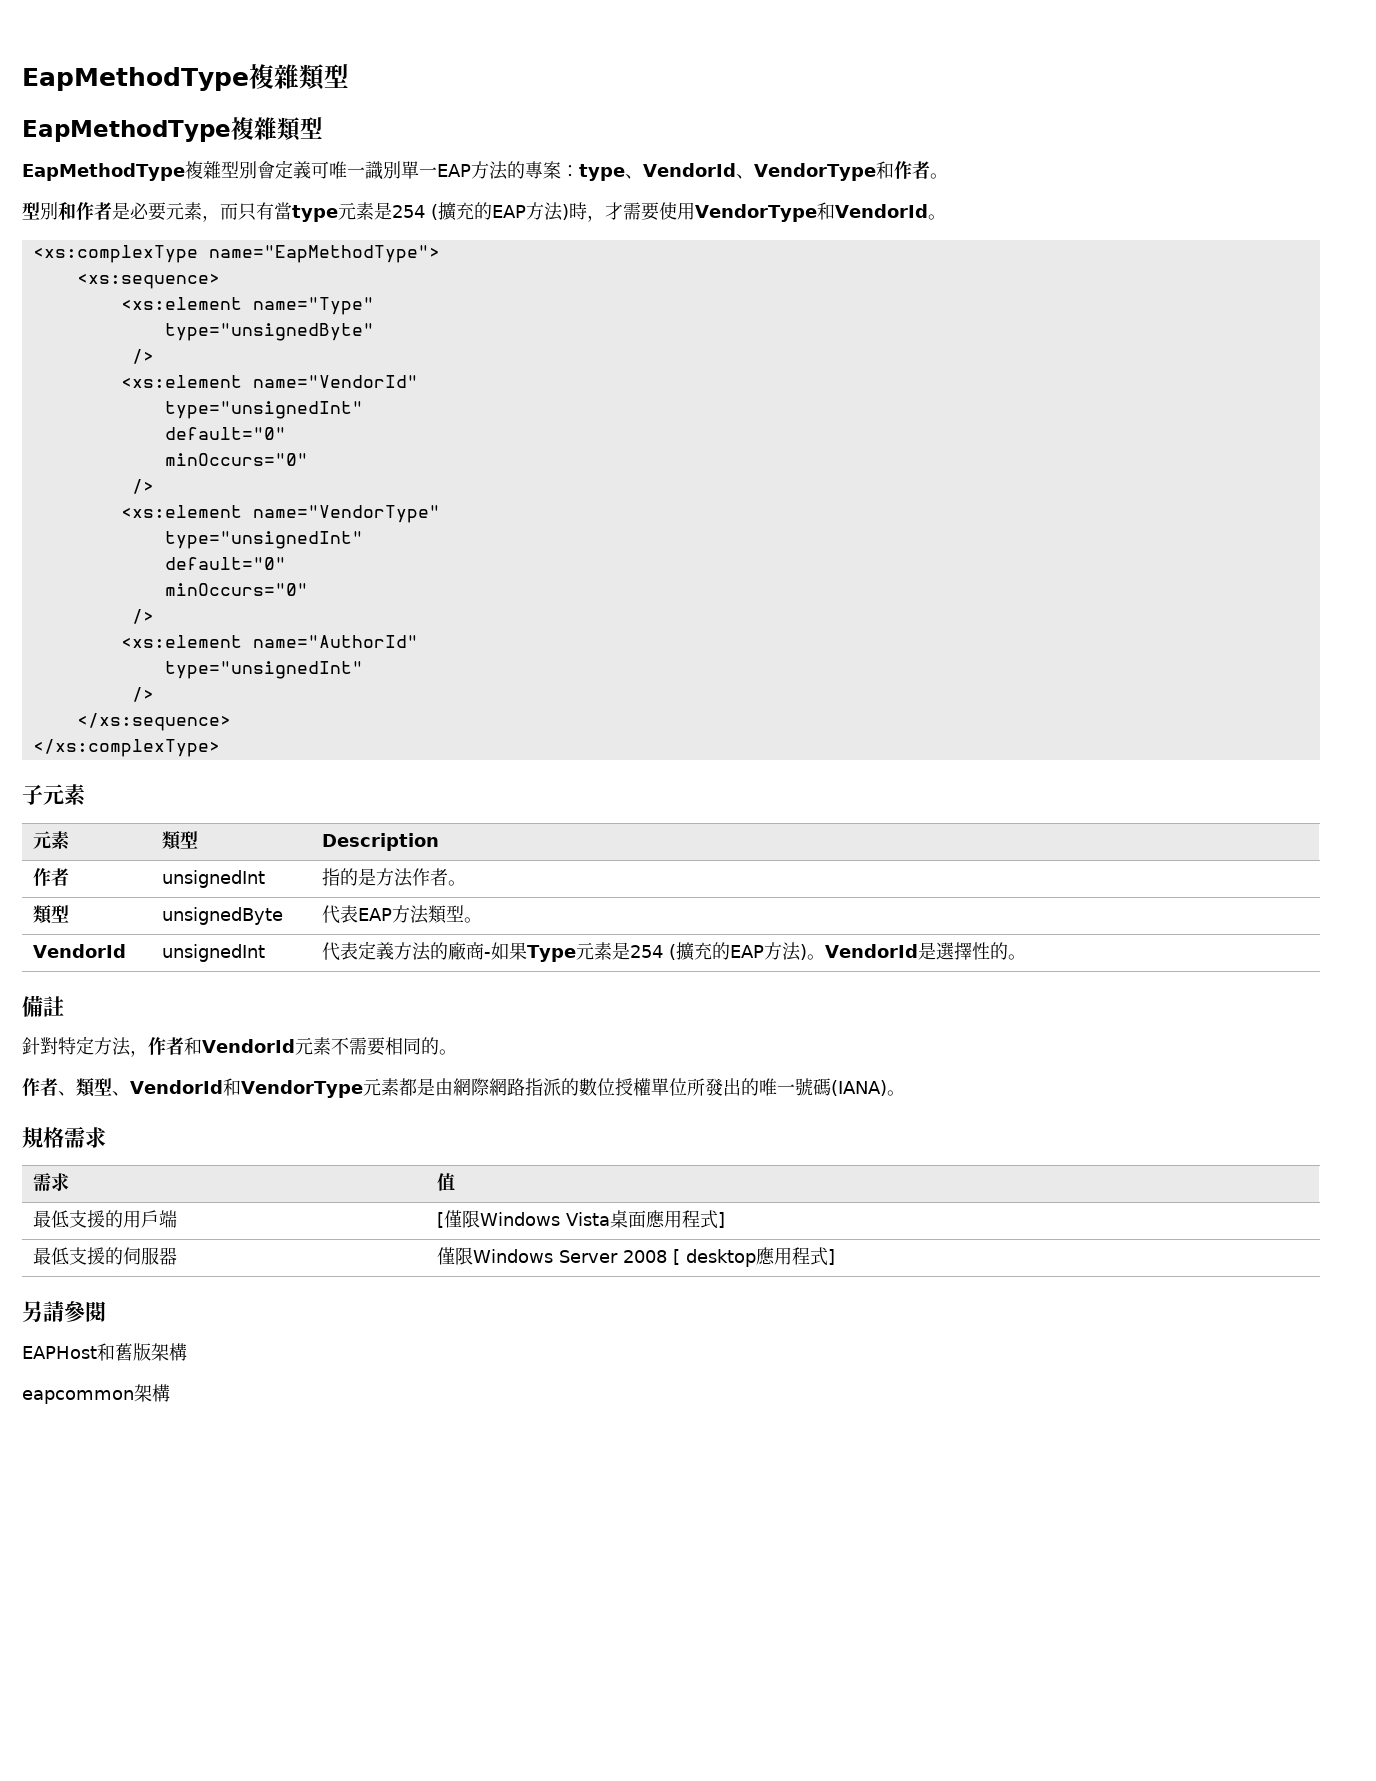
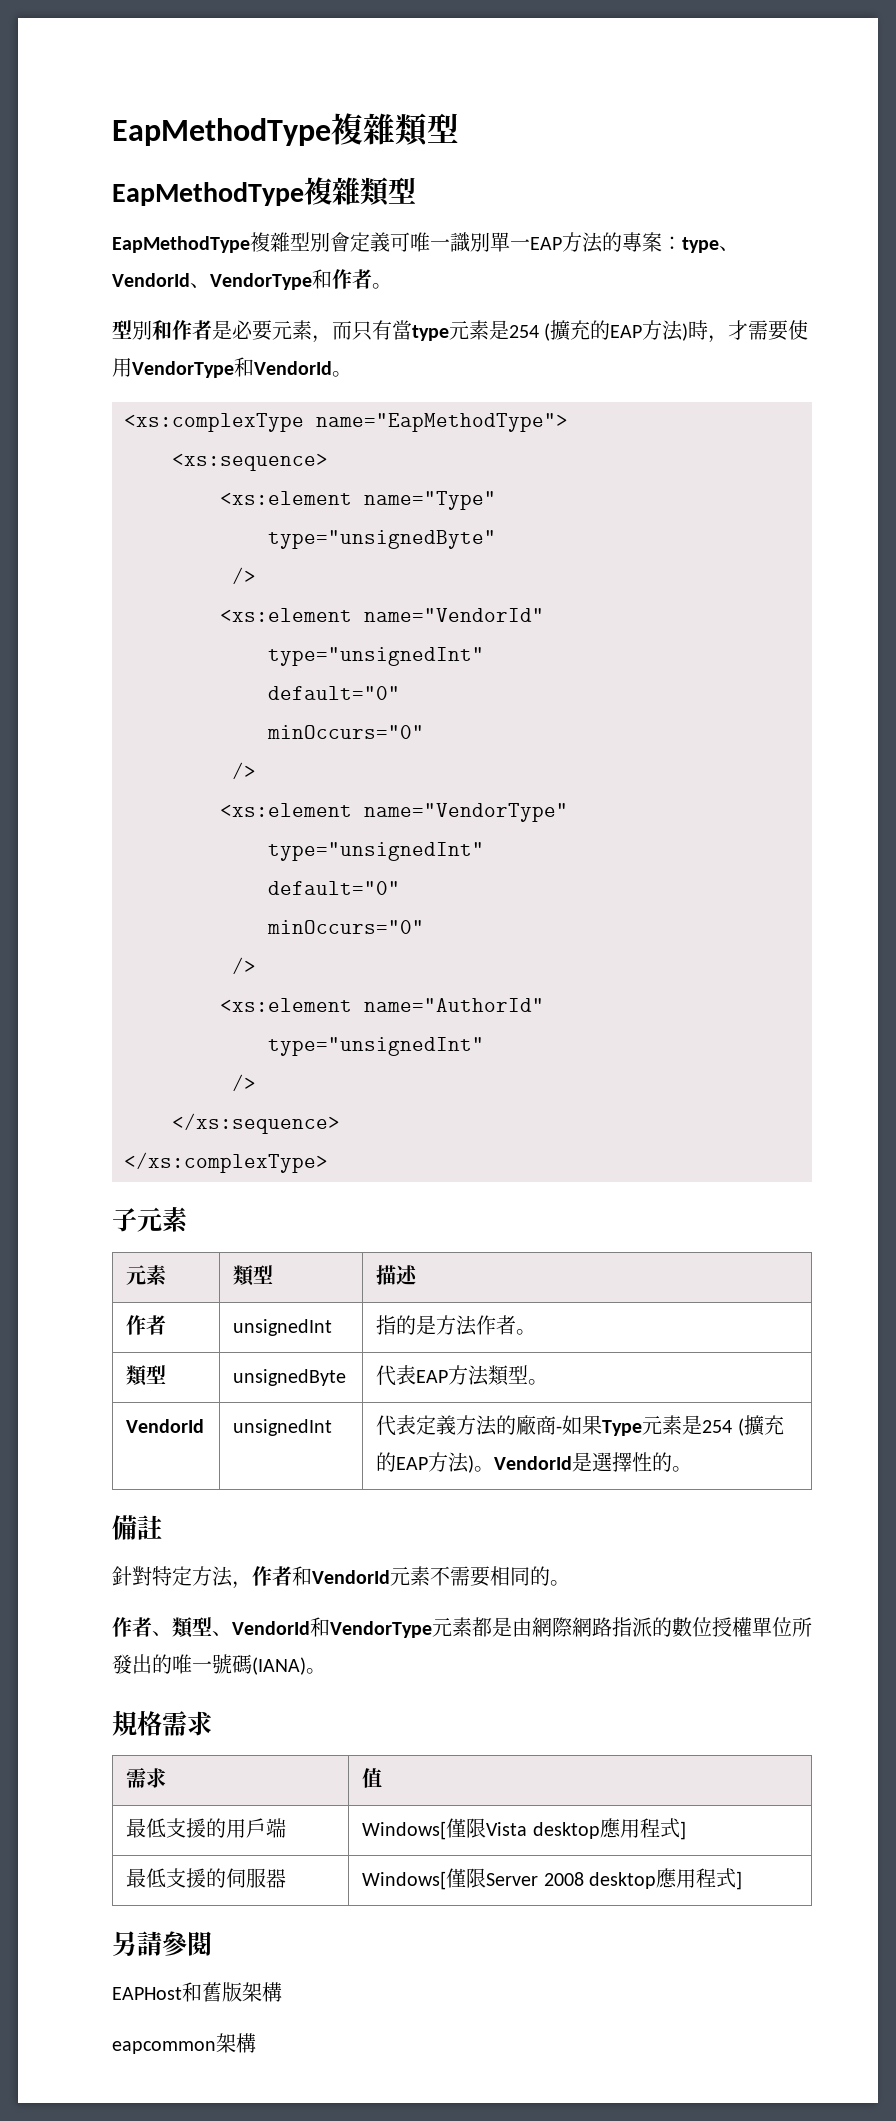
[322,833,440,851] Description -> [376,1265,419,1285] 描述
[437,1210,647,1228] [僅限Windows Vista桌面 -> [362,1818,600,1840] Windows[僅限Vista desktop
[437,1247,554,1265] 僅限Windows -> [362,1868,487,1890] Windows[僅限
[673,1249,681,1265] [ -> (584, 1879) none

